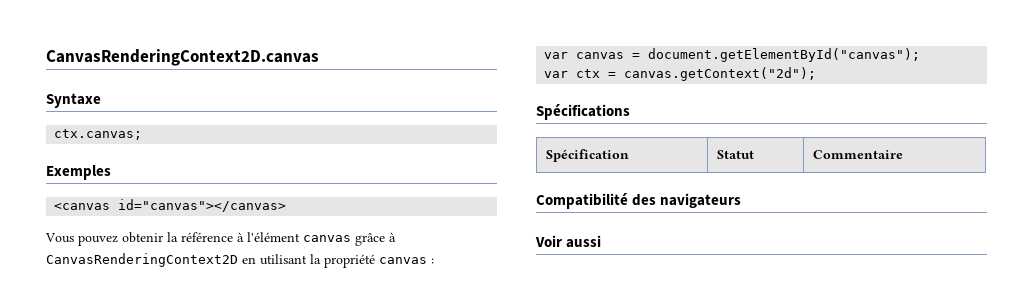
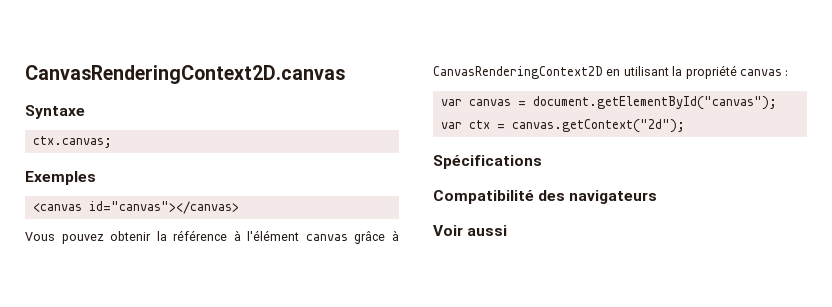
[546,149,630,162] [717,150,755,159] [813,150,904,159] // Spécification | Statut | Commentaire -> (542, 162) none

